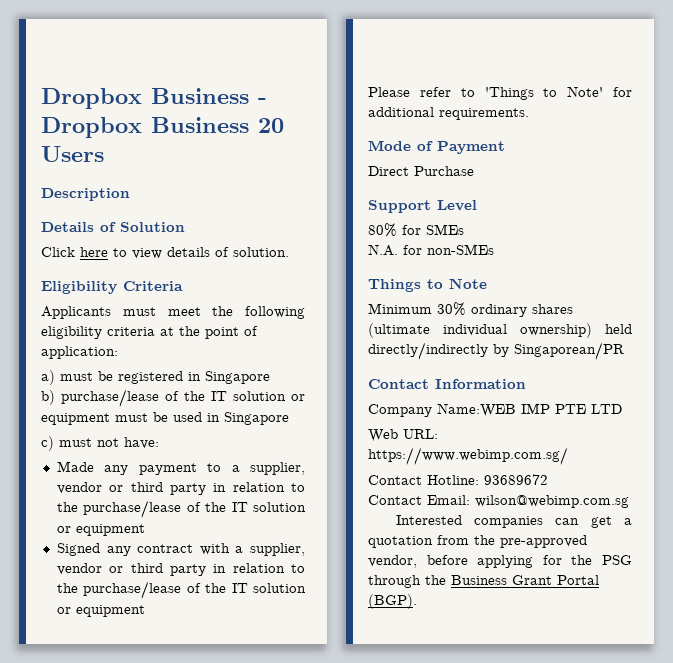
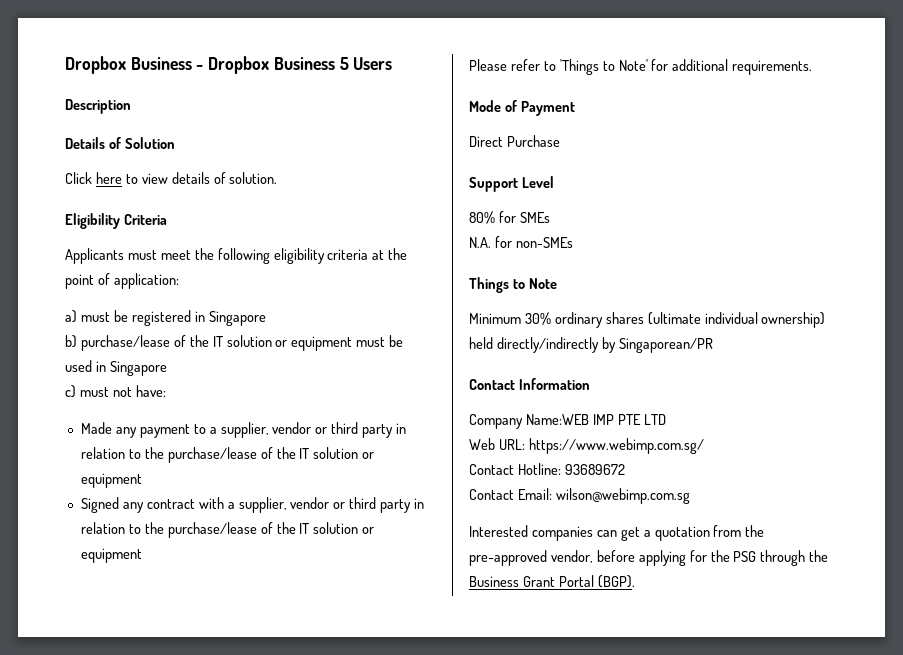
[258,118,284,133] 20 -> [339,57,349,70] 5

